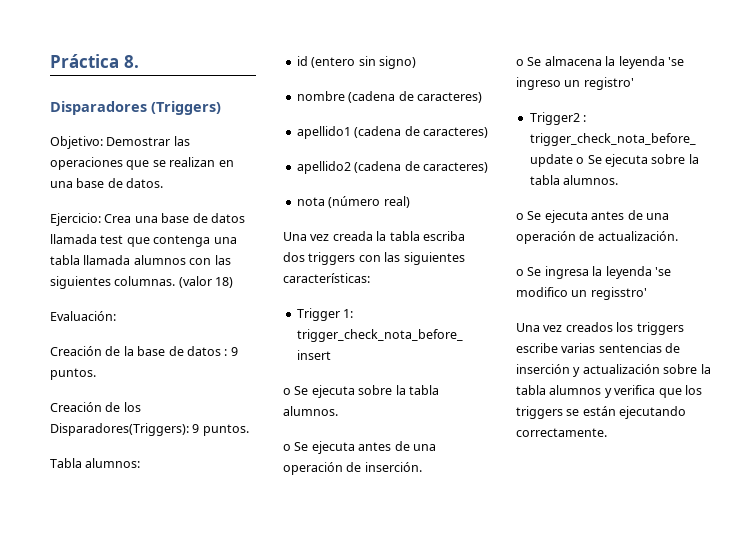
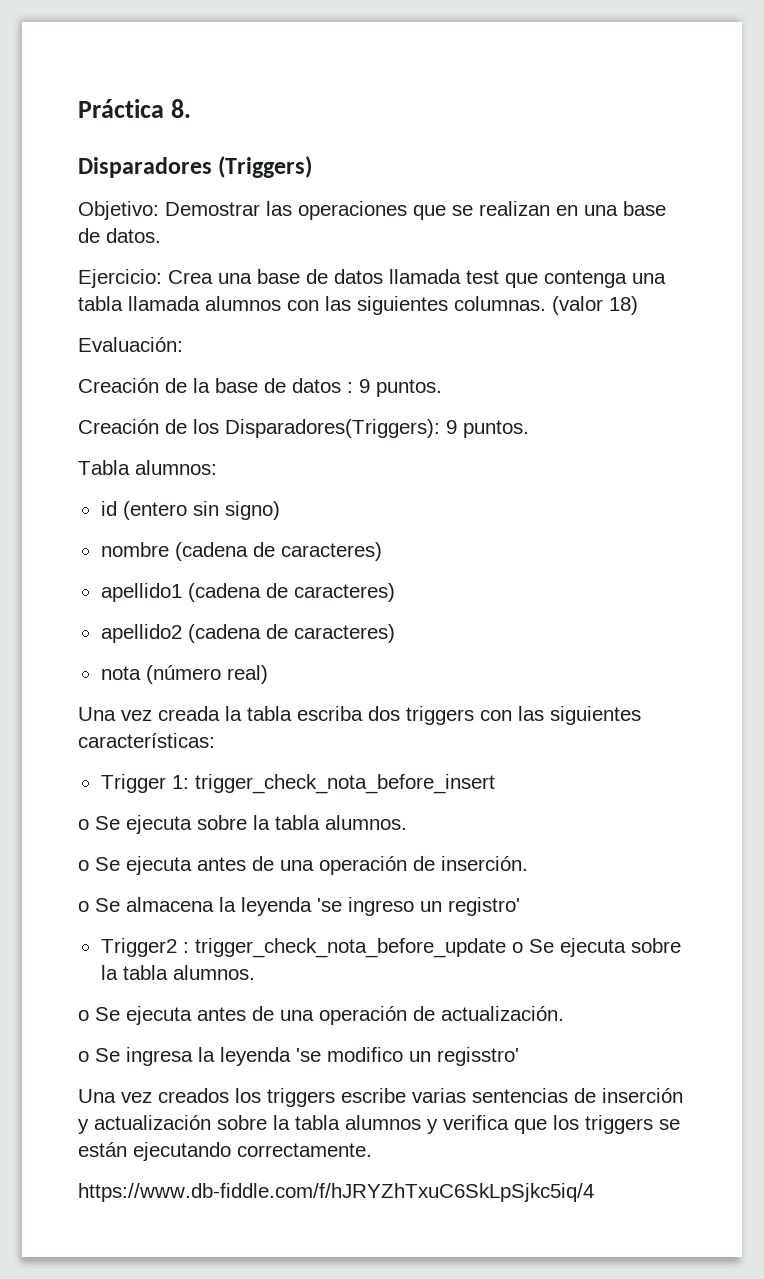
(607, 432) none -> [78,1183,594,1202] // https://www.db-fiddle.com/f/hJRYZhTxuC6SkLpSjkc5iq/4

